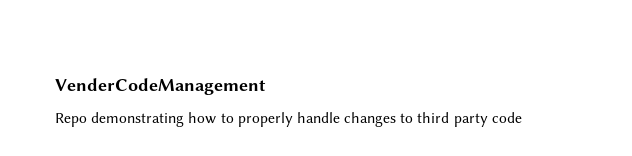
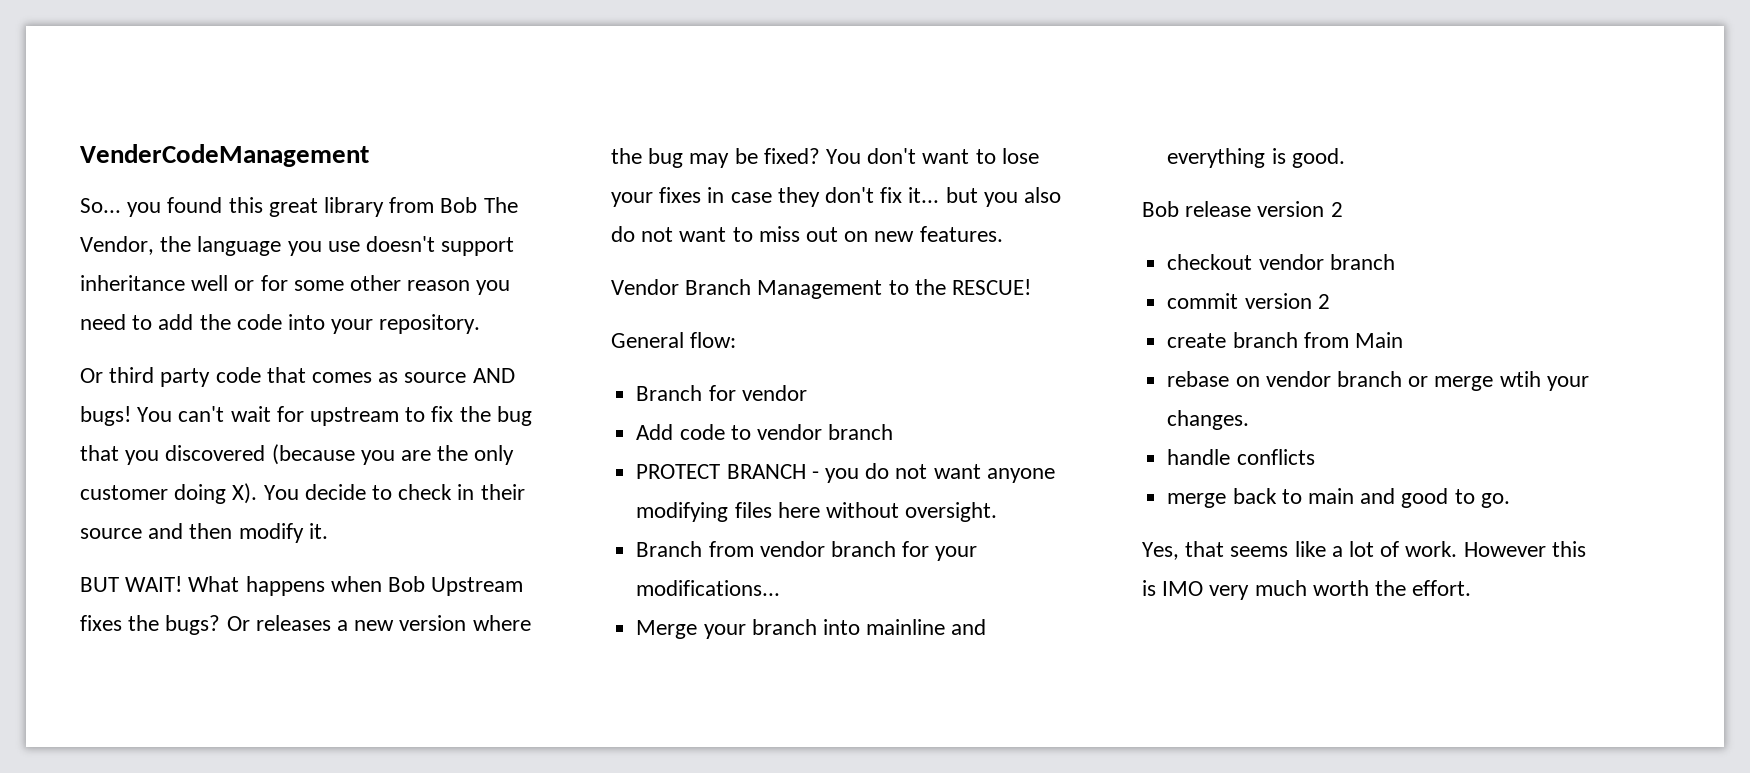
[55,112,522,127] Repo demonstrating how to properly handle changes to third party code -> [80,197,518,217] [80,236,515,256] [80,275,511,295] [80,314,481,334] [80,367,515,387] [80,406,532,426] [80,444,515,465] [80,483,525,504] [80,523,328,543] [80,576,524,596] [80,615,531,635] [611,148,1039,168] [611,187,1062,207] [611,226,1003,242] [611,279,1032,299] [611,332,737,348] [636,385,807,401] [636,424,894,440] [636,463,1055,483] [636,502,998,522] [636,541,978,561] [636,580,781,596] [636,619,987,639] [1167,148,1345,168] [1142,201,1343,217] [1167,254,1395,270] [1167,293,1330,309] [1167,332,1403,348] [1167,371,1589,391] [1167,410,1250,430] [1167,449,1315,465] [1167,488,1510,508] [1142,541,1586,560] [1142,580,1472,600] So... you found this great library from Bob The Vendor, the language you use doesn't support inheritance well or for some other reason you need to add the code into your repository. // Or third party code that comes as source AND bugs! You can't wait for upstream to fix the bug that you discovered (because you are the only customer doing X). You decide to check in their source and then modify it. // BUT WAIT! What happens when Bob Upstream fixes the bugs? Or releases a new version where the bug may be fixed? You don't want to lose your fixes in case they don't fix it... but you also do not want to miss out on new features. // Vendor Branch Management to the RESCUE! // General flow: // Branch for vendor // Add code to vendor branch // PROTECT BRANCH - you do not want anyone modifying files here without oversight. // Branch from vendor branch for your modifications... // Merge your branch into mainline and everything is good. // Bob release version 2 // checkout vendor branch // commit version 2 // create branch from Main // rebase on vendor branch or merge wtih your changes. // handle conflicts // merge back to main and good to go. // Yes, that seems like a lot of work. However this is IMO very much worth the effort.

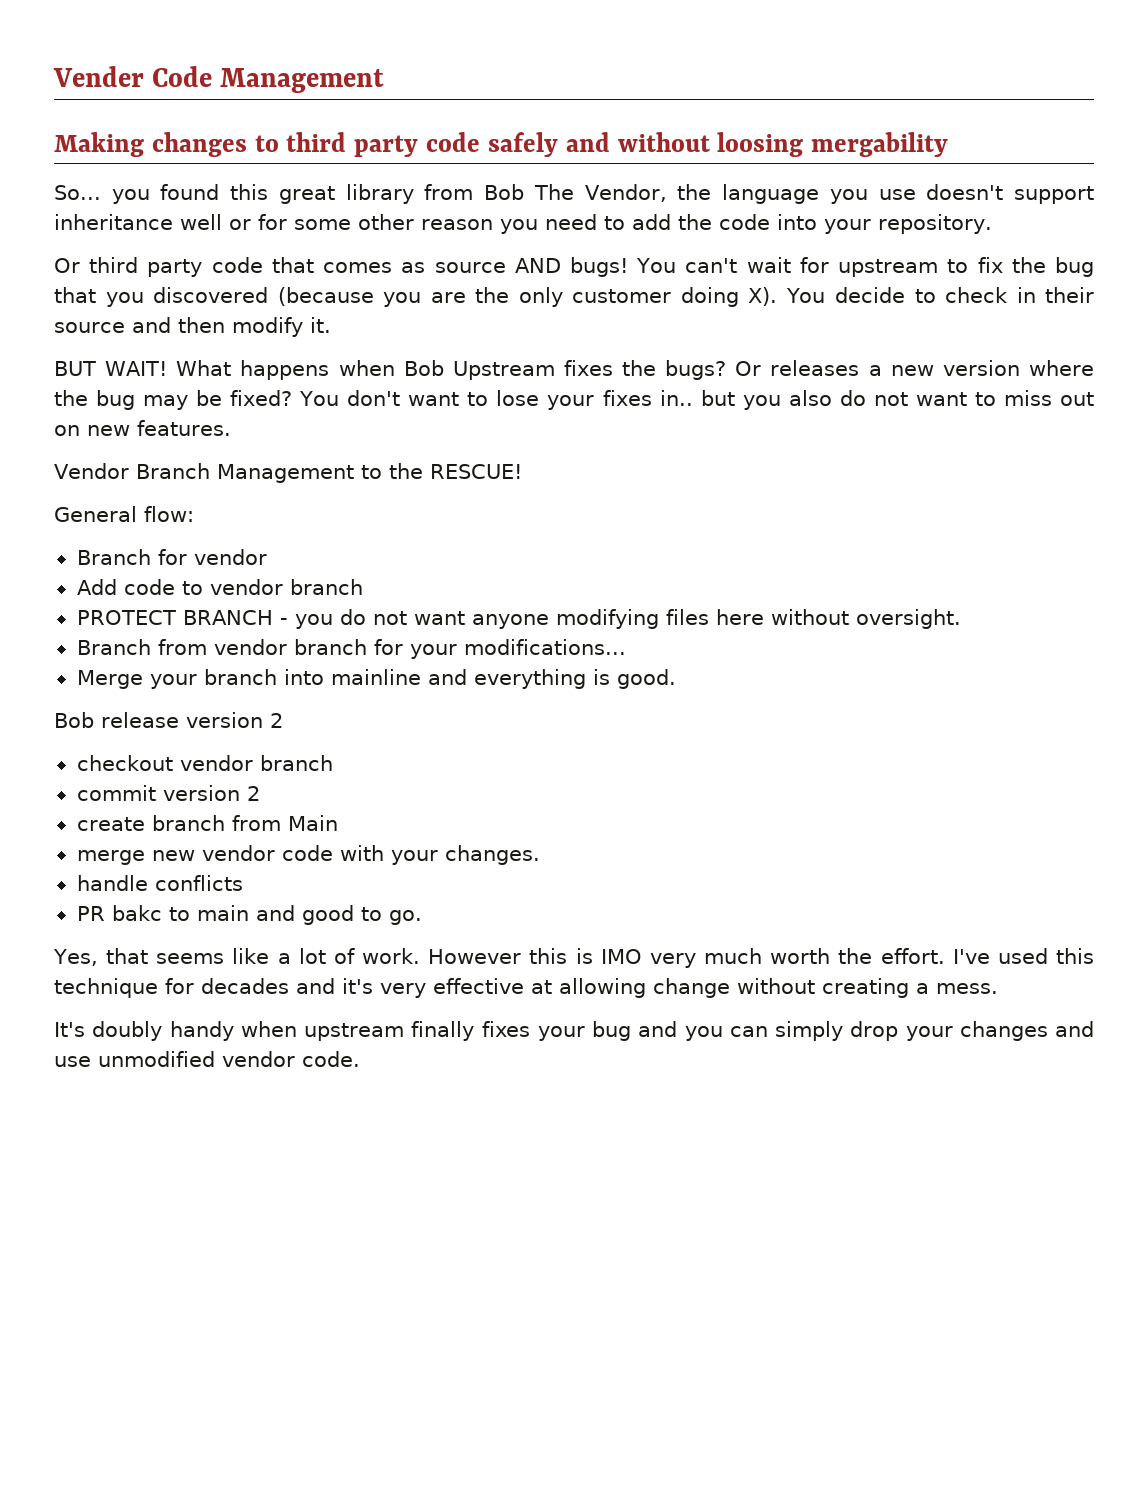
[80,144,369,167] VenderCodeManagement -> [53,66,385,93] [54,132,949,157] Vender Code Management // Making changes to third party code safely and without loosing mergability
[707,187,940,207] in case they don't fix it... -> [659,390,693,406] in..
[1167,371,1541,391] rebase on vendor branch or merge wtih -> [76,845,384,865] merge new vendor code with
[1167,488,1277,508] merge back -> [76,905,162,921] PR bakc
(1472, 588) none -> [952,948,1095,964] [54,978,998,998] [54,1021,1094,1041] [54,1051,360,1067] I've used this technique for decades and it's very effective at allowing change without creating a mess. // It's doubly handy when upstream finally fixes your bug and you can simply drop your changes and use unmodified vendor code.

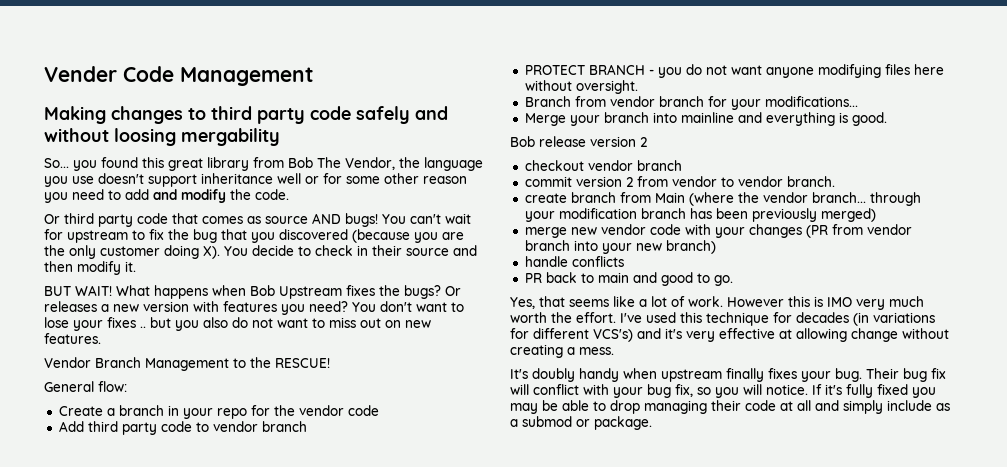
[678,214,992,234] the code into your repository. -> [153,189,289,203] and modify the code.
[1028,360,1094,376] [54,390,293,410] where the bug may be fixed? -> [193,301,348,315] with features you need?
[659,390,693,406] in.. -> [140,326,146,328] ..
[76,549,267,565] Branch for vendor -> [58,405,379,419] Create a branch in your repo for the vendor code
(117, 587) none -> [87,421,157,435] third party
(260, 793) none -> [636,176,835,187] from vendor to vendor branch.
(338, 823) none -> [688,192,921,206] [524,208,876,222] (where the vendor branch... through your modification branch has been previously merged)
[444,845,540,865] changes. -> [748,224,912,238] [524,240,716,254] changes (PR from vendor branch into your new branch)
[111,905,162,921] bakc -> [545,272,577,283] back
(289, 986) none -> [853,312,935,326] [510,328,633,342] (in variations for different VCS's)
[591,1021,1094,1041] [54,1051,360,1067] bug and you can simply drop your changes and use unmodified vendor code. -> [835,368,946,382] [510,384,936,398] [510,400,950,414] [510,416,652,430] bug. Their bug fix will conflict with your bug fix, so you will notice. If it's fully fixed you may be able to drop managing their code at all and simply include as a submod or package.

